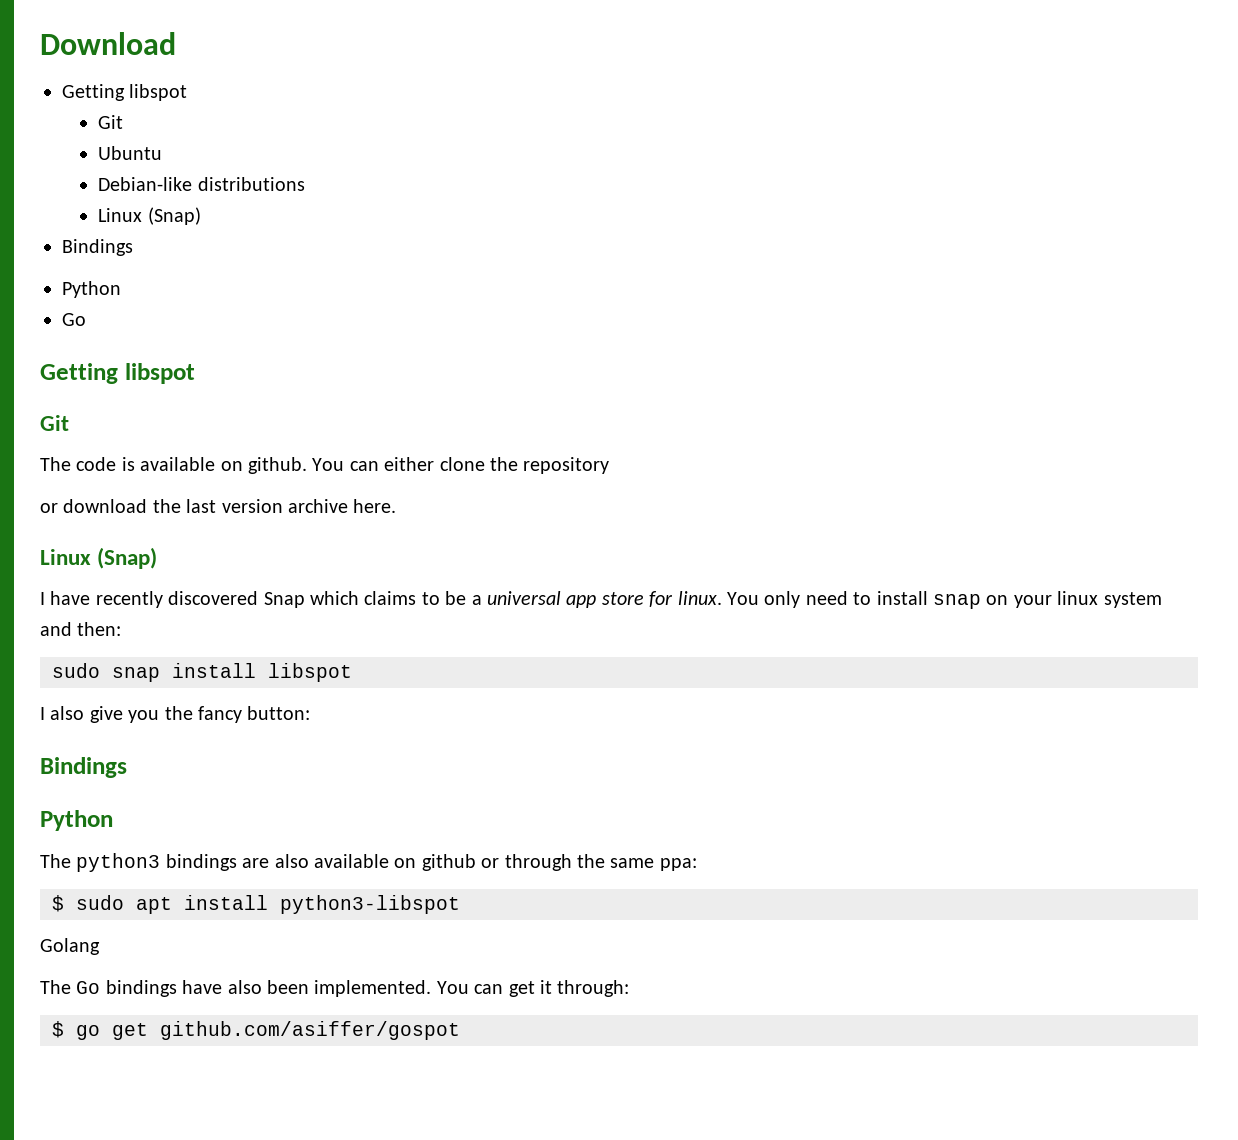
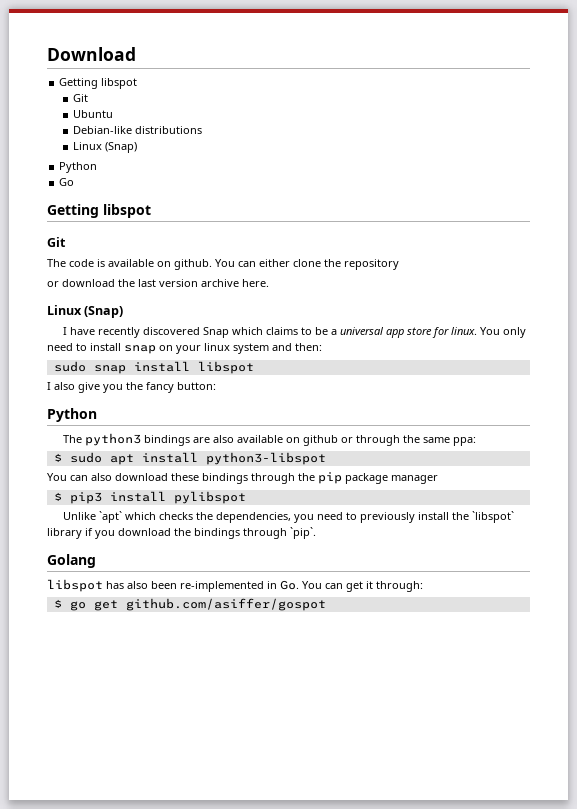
[62,239,133,256] // Bindings -> (138, 147) none
[40,757,127,778] // Bindings -> (216, 386) none
[40,938,100,955] [40,980,432,997] Golang // The Go bindings have also been implemented. -> [47,472,438,484] [53,491,246,504] [62,511,514,523] [47,527,316,539] [47,554,96,568] [47,579,299,592] You can also download these bindings through the pip package manager // $ pip3 install pylibspot // Unlike `apt` which checks the dependencies, you need to previously install the `libspot` library if you download the bindings through `pip`. // Golang // libspot has also been re-implemented in Go.

